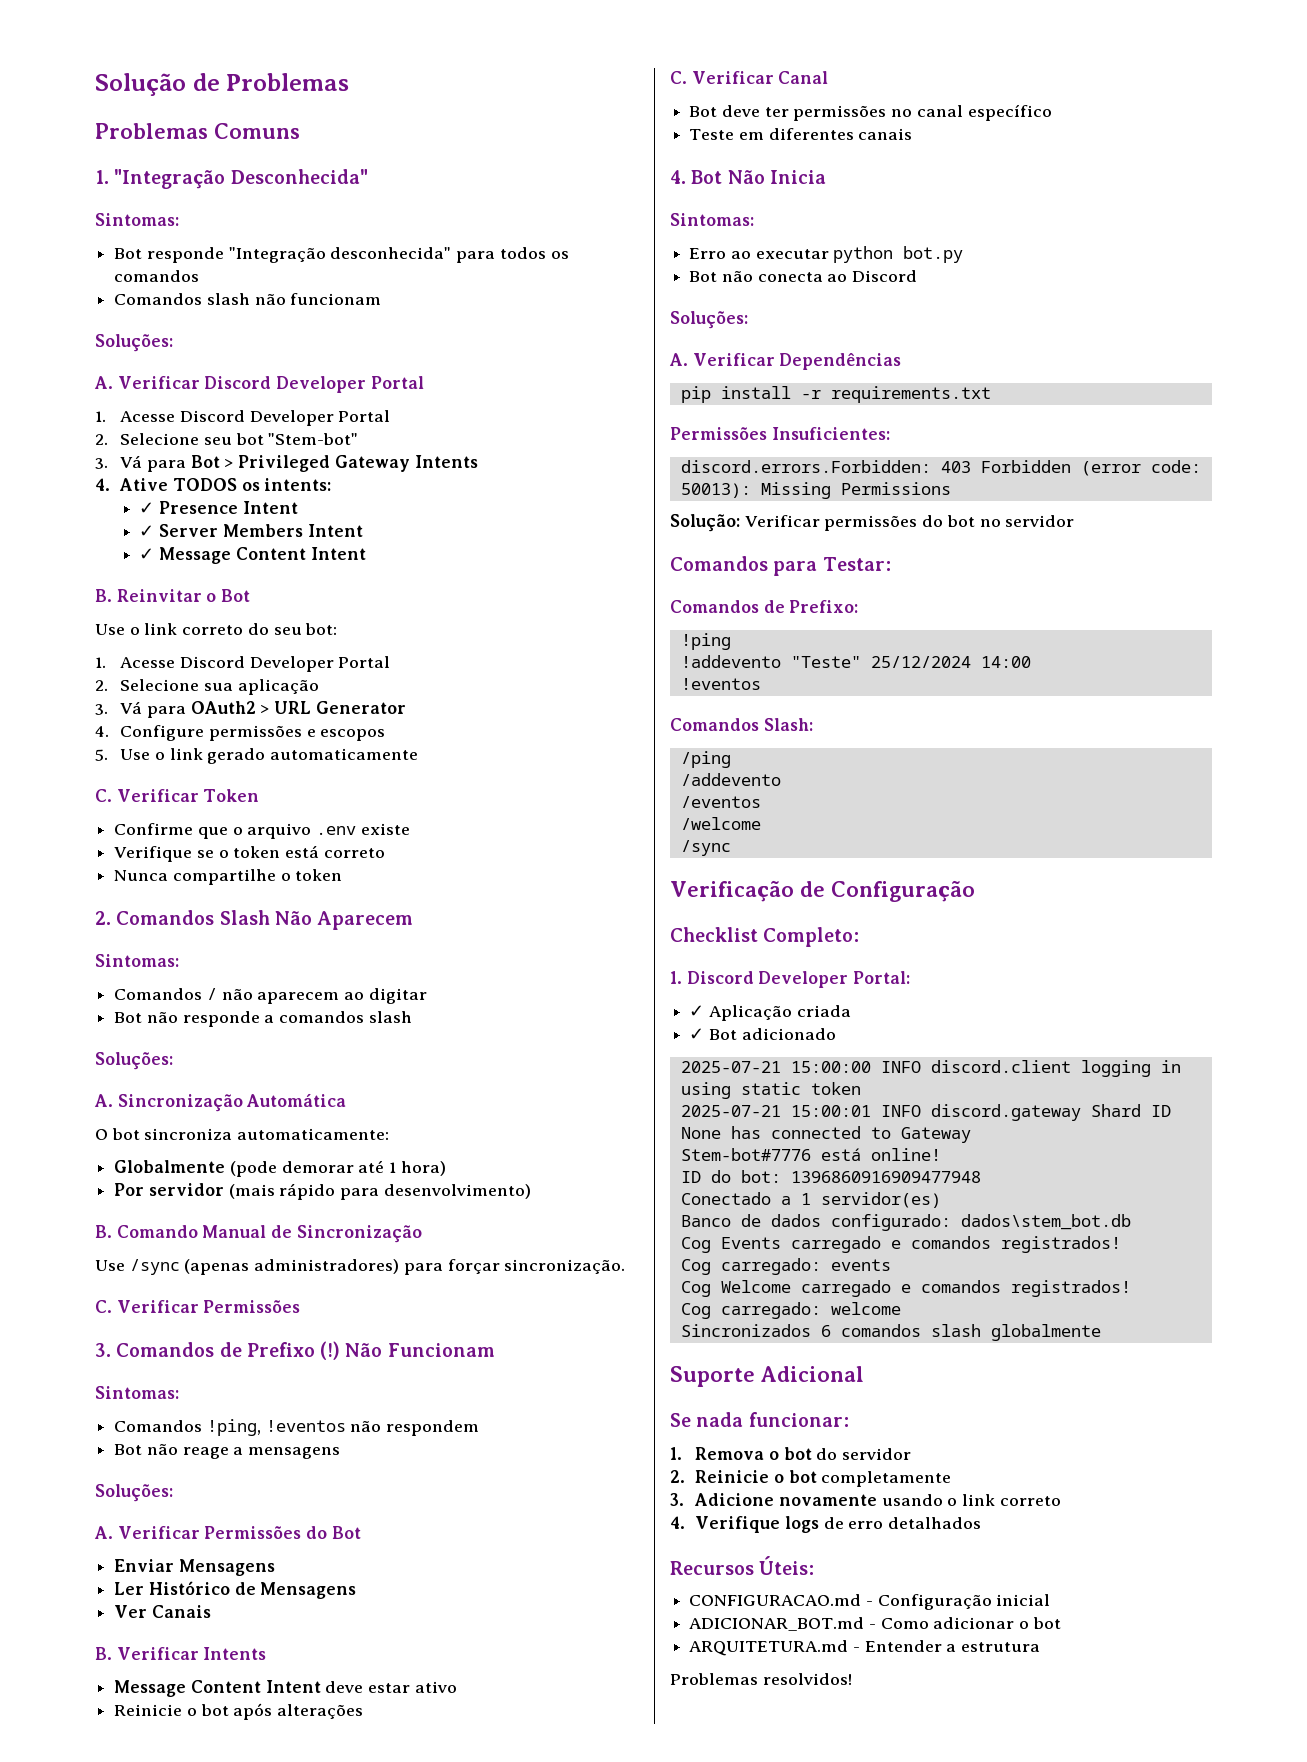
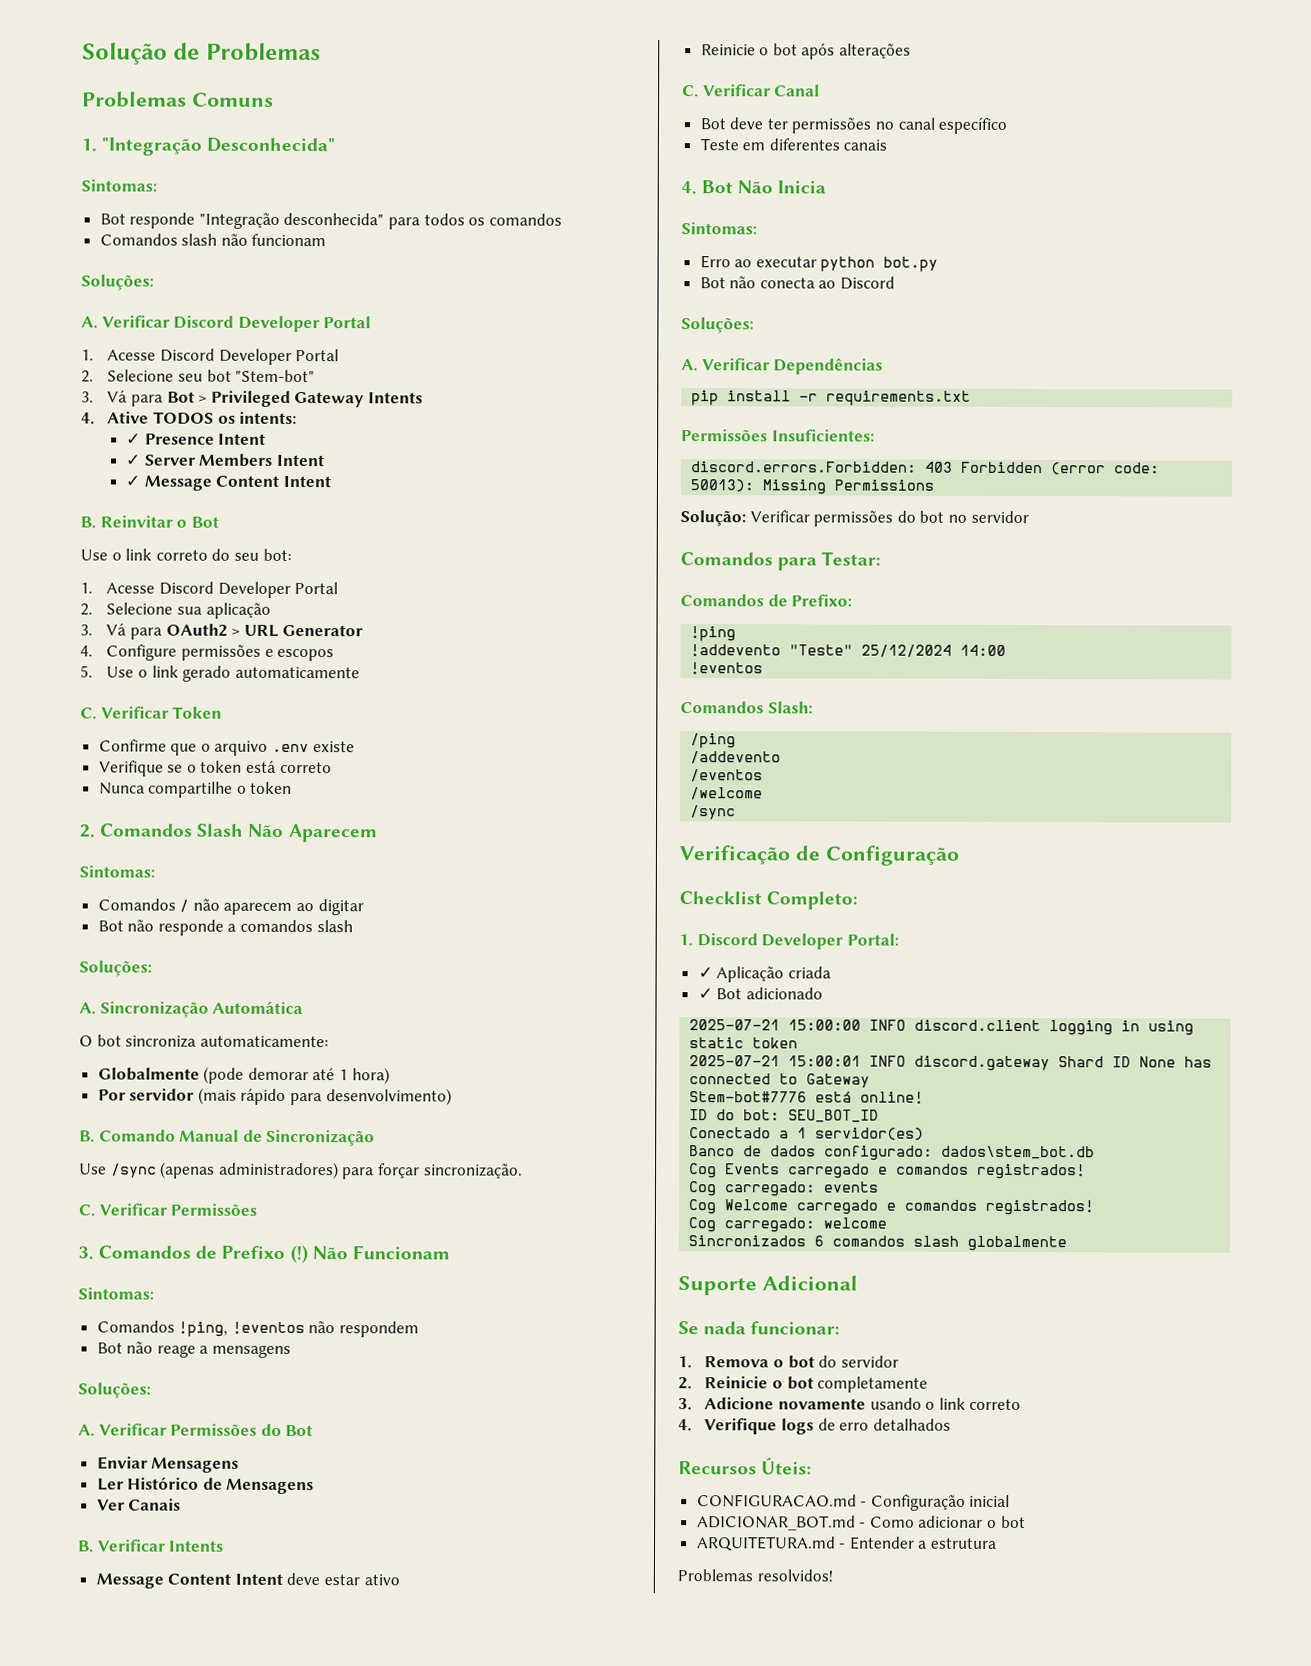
[790,1171,981,1183] 1396860916909477948 -> [788,1109,880,1123] SEU_BOT_ID

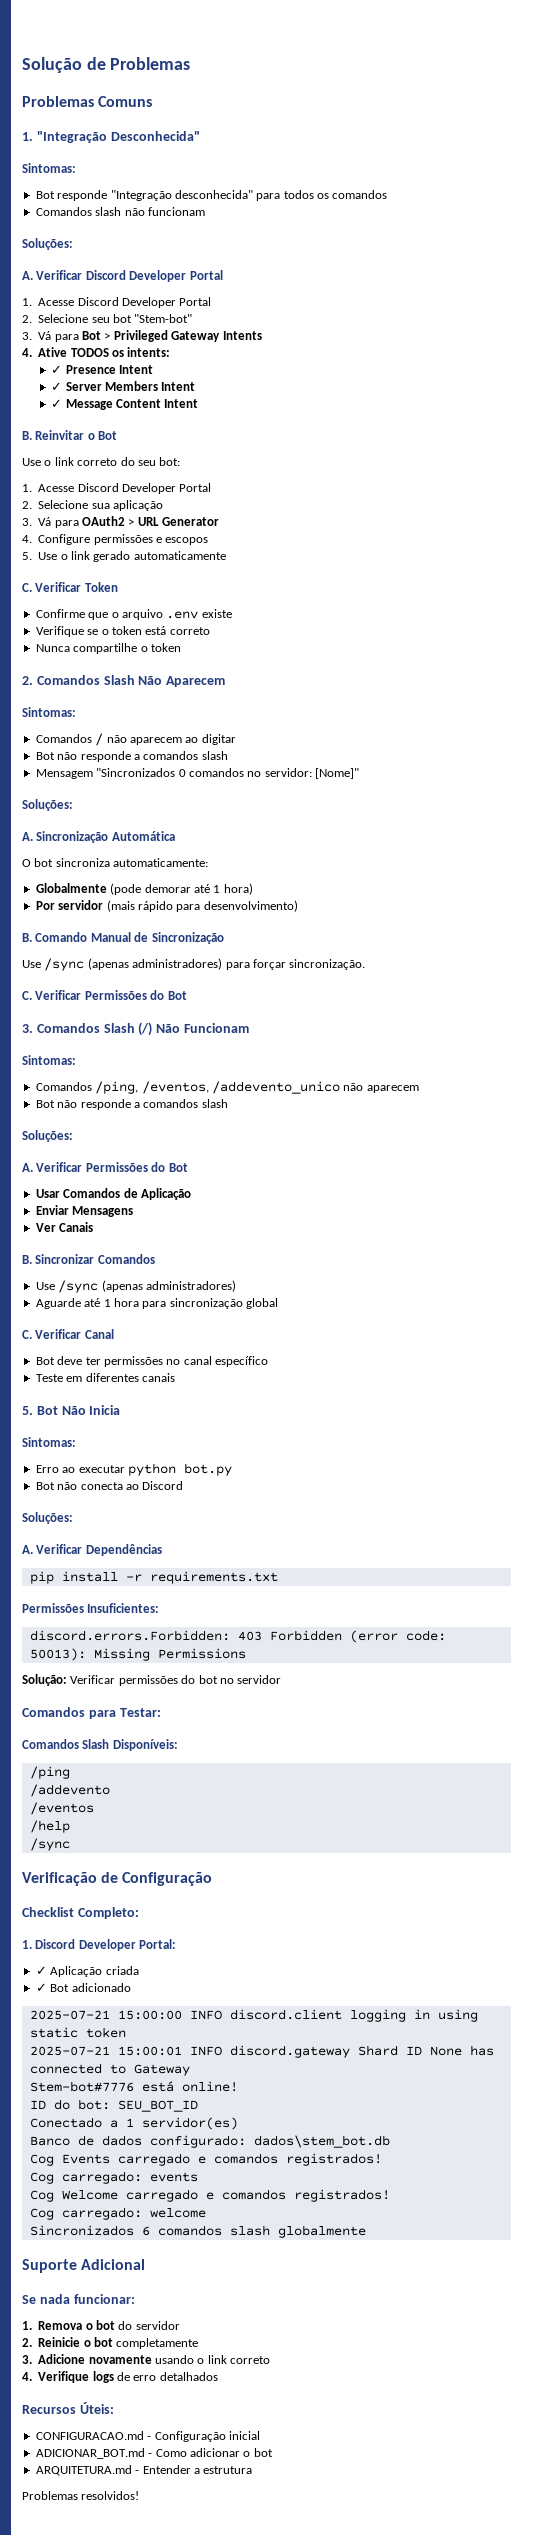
(353, 926) none -> [35,768,359,779] // Mensagem "Sincronizados 0 comandos no servidor: [Nome]"
(258, 1209) none -> [150,990,187,1000] do Bot
[195,1244,308,1264] de Prefixo (!) -> [103,1022,153,1036] Slash (/)
[178,1321,420,1338] [96,1341,292,1358] !ping, !eventos não respondem // Bot não reage a mensagens -> [95,1081,419,1094] [35,1099,228,1110] /ping, /eventos, /addevento_unico não aparecem // Bot não responde a comandos slash
[96,1456,240,1473] [96,1476,315,1495] [96,1498,182,1511] [77,1539,225,1553] [95,1572,400,1589] [700,43,912,60] Enviar Mensagens // Ler Histórico de Mensagens // Ver Canais // B. Verificar Intents // Message Content Intent deve estar ativo // Reinicie o bot após alterações -> [35,1188,191,1200] [35,1205,134,1217] [35,1222,94,1232] [22,1254,155,1264] [35,1280,236,1293] [35,1298,278,1309] Usar Comandos de Aplicação // Enviar Mensagens // Ver Canais // B. Sincronizar Comandos // Use /sync (apenas administradores) // Aguarde até 1 hora para sincronização global
[681,181,697,195] 4. -> [22,1406,33,1415] 5.
[767,594,853,607] [690,626,737,642] [690,644,1007,658] [690,662,764,675] [680,701,813,714] de Prefixo: // !ping // !addevento "Teste" 25/12/2024 14:00 // !eventos // Comandos Slash: -> [82,1739,178,1751] Slash Disponíveis:
[690,787,764,801] /welcome -> [29,1820,70,1833] /help

